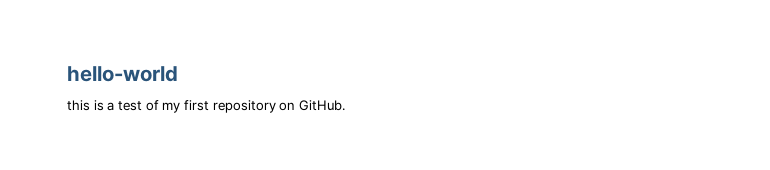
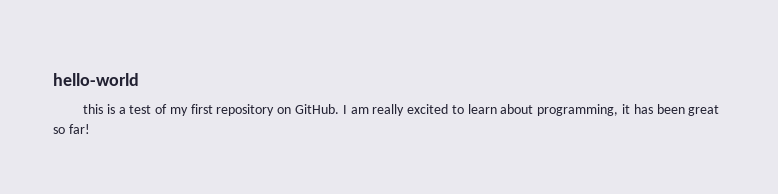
(345, 105) none -> [342,104,720,116] [53,124,90,134] I am really excited to learn about programming, it has been great so far!

